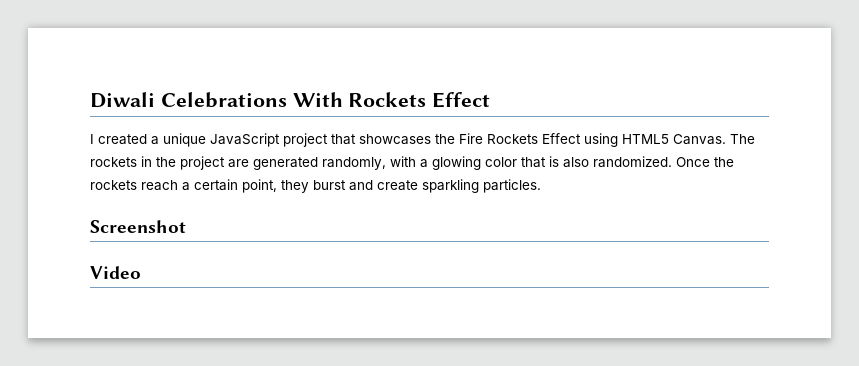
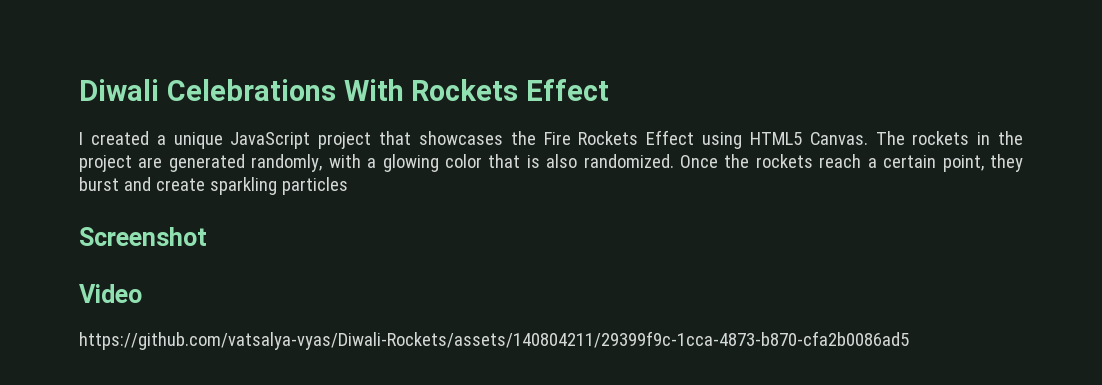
[483,179,541,193] particles. -> [281,177,348,195] particles
(141, 272) none -> [79,331,909,350] // https://github.com/vatsalya-vyas/Diwali-Rockets/assets/140804211/29399f9c-1cca-4873-b870-cfa2b0086ad5

